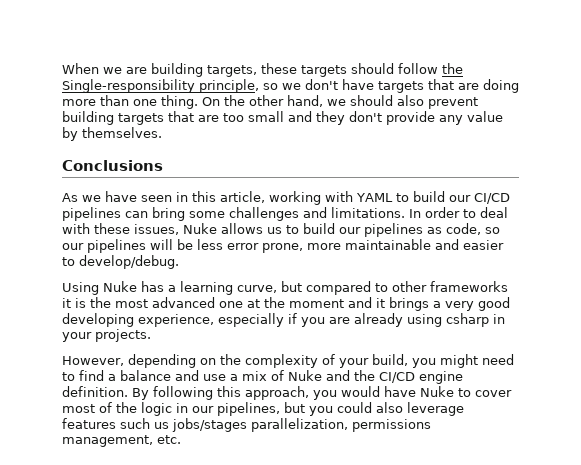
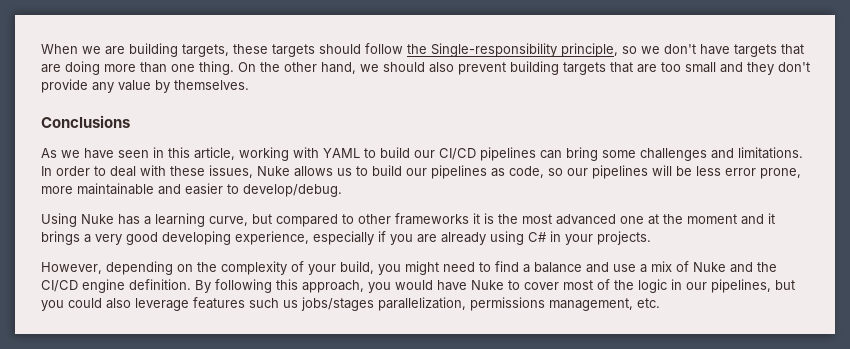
[446,313,489,327] csharp -> [528,232,546,242] C#

